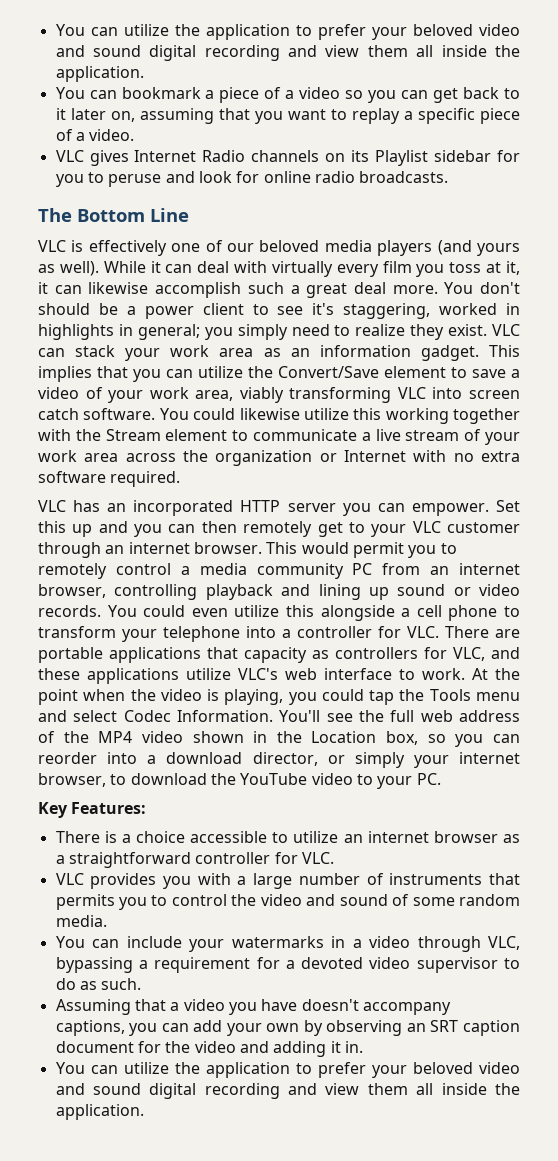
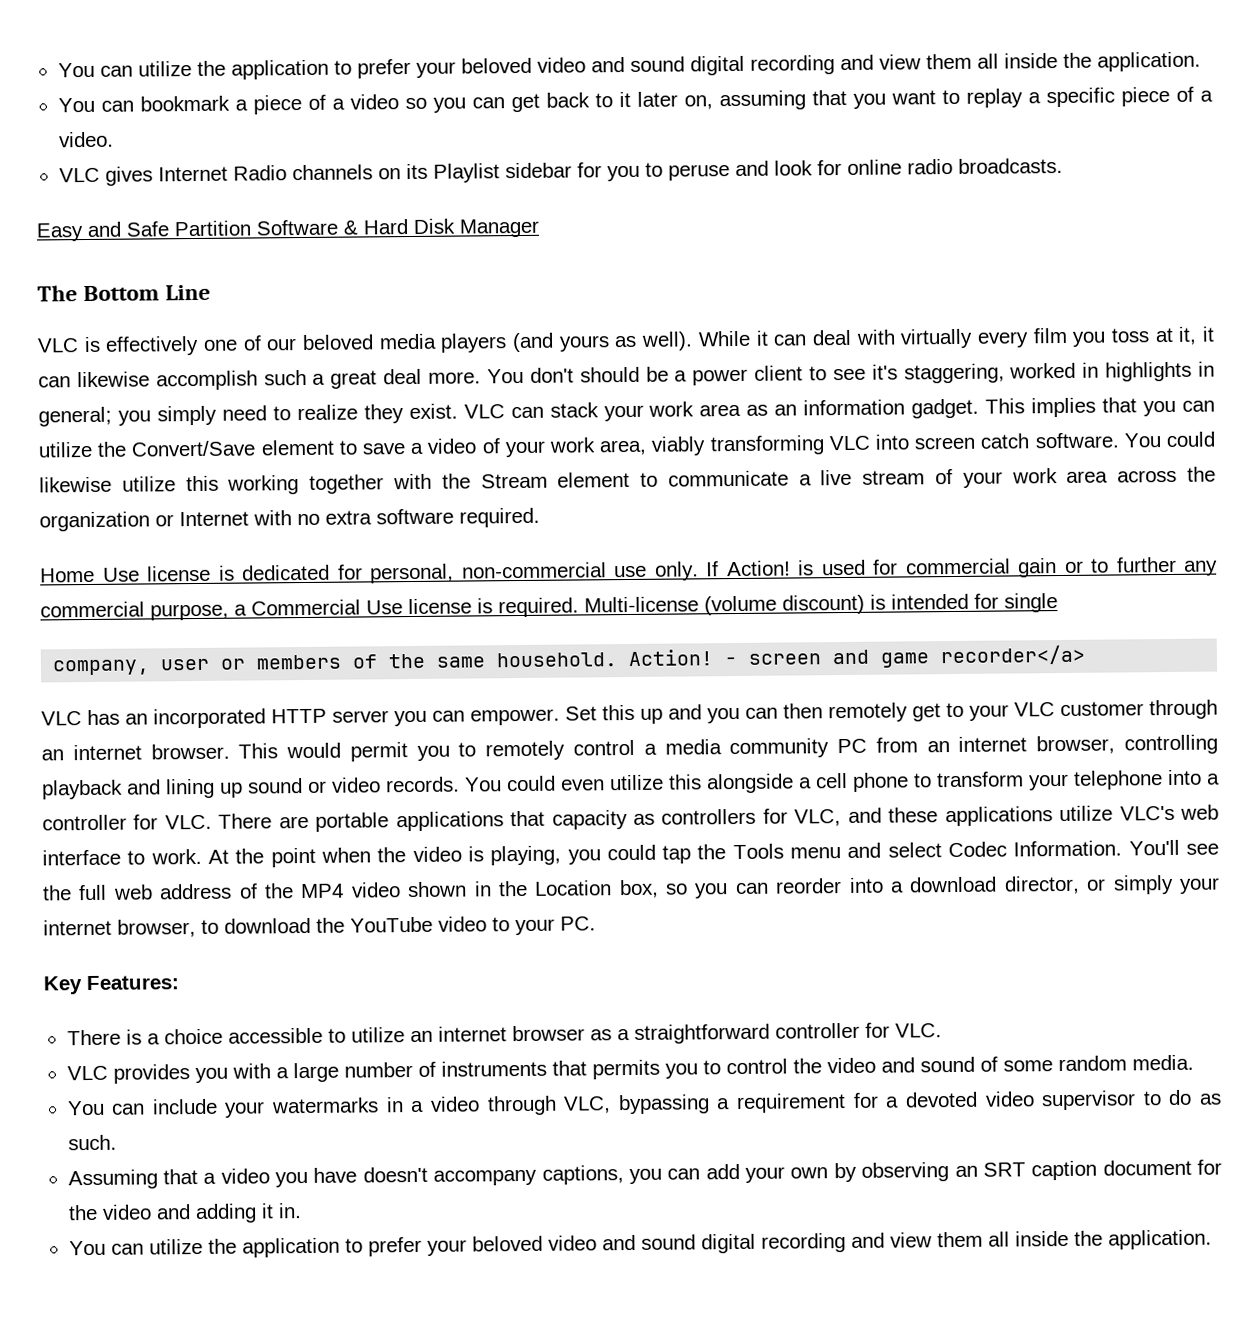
(449, 177) none -> [36,218,539,242] // Easy and Safe Partition Software & Hard Disk Manager
(181, 479) none -> [40,556,1218,584] [40,593,1058,621] [52,644,1086,676] // Home Use license is dedicated for personal, non-commercial use only. If Action! is used for commercial gain or to further any commercial purpose, a Commercial Use license is required. Multi-license (volume discount) is intended for single // company, user or members of the same household. Action! - screen and game recorder</a>

